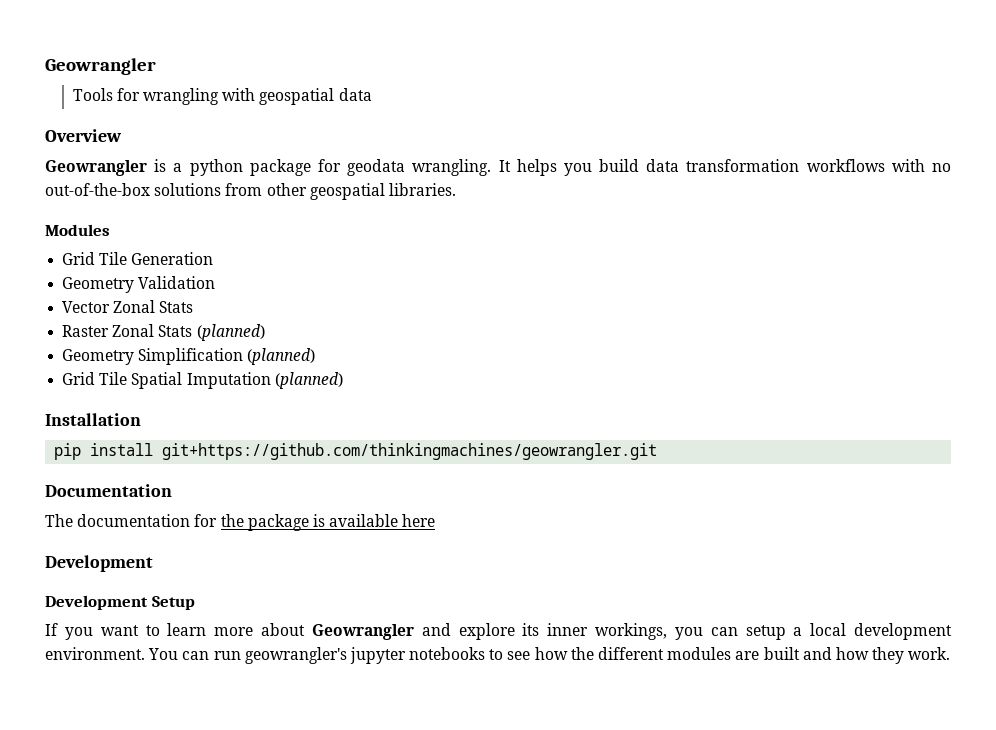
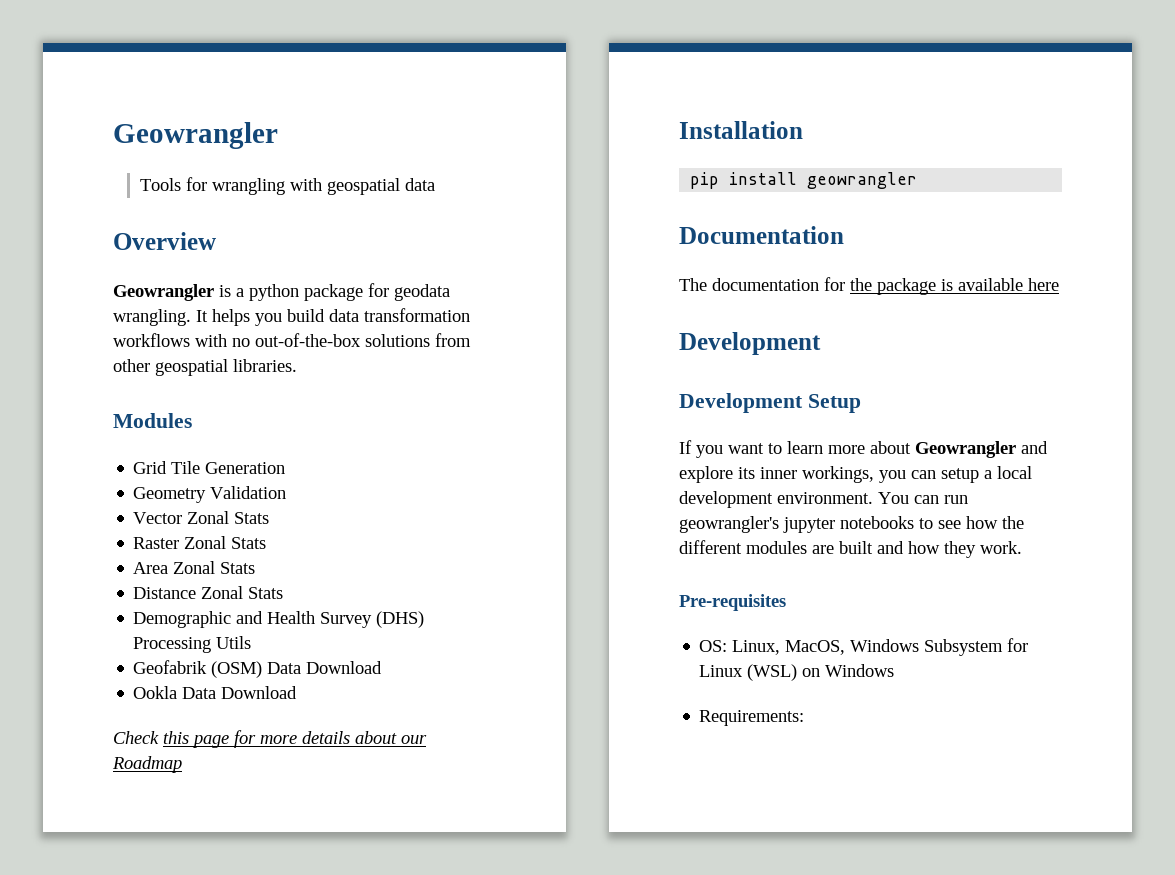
[196,324,265,341] [62,348,316,365] [62,372,343,389] (planned) // Geometry Simplification (planned) // Grid Tile Spatial Imputation (planned) -> [133,561,256,574] [133,586,284,599] [133,611,425,628] [133,636,252,653] [133,660,383,678] [133,686,298,699] [113,730,427,748] [112,756,182,773] // Area Zonal Stats // Distance Zonal Stats // Demographic and Health Survey (DHS) Processing Utils // Geofabrik (OSM) Data Download // Ookla Data Download // Check this page for more details about our Roadmap
[162,443,658,460] git+https://github.com/thinkingmachines/geowrangler.git -> [807,172,918,189] geowrangler
(951, 653) none -> [679,594,786,611] [699,638,1029,656] [699,664,895,681] [699,710,805,726] // Pre-requisites // OS: Linux, MacOS, Windows Subsystem for Linux (WSL) on Windows // Requirements:

